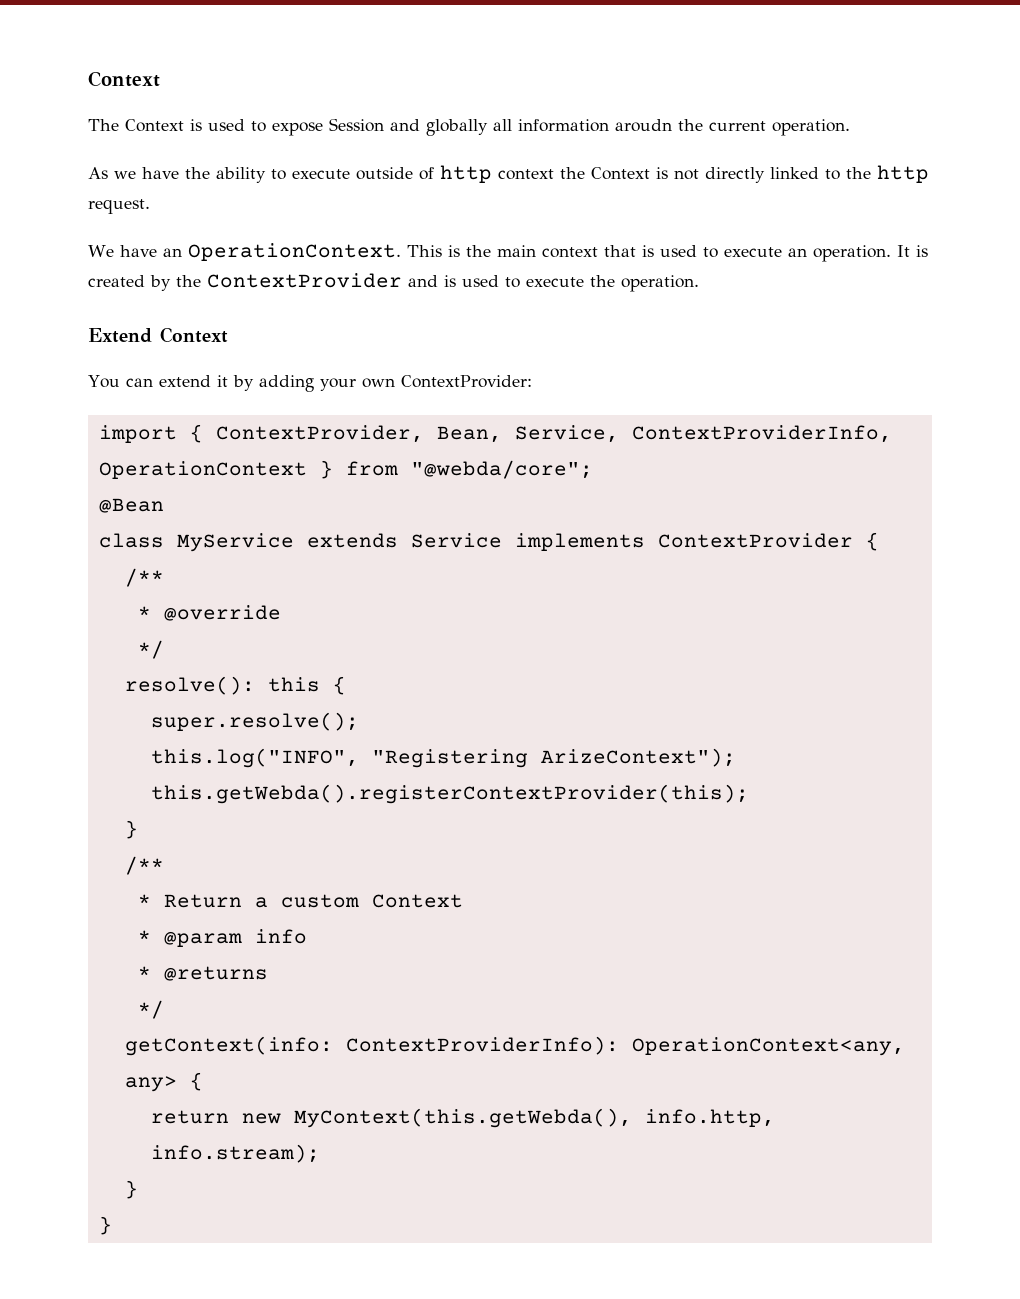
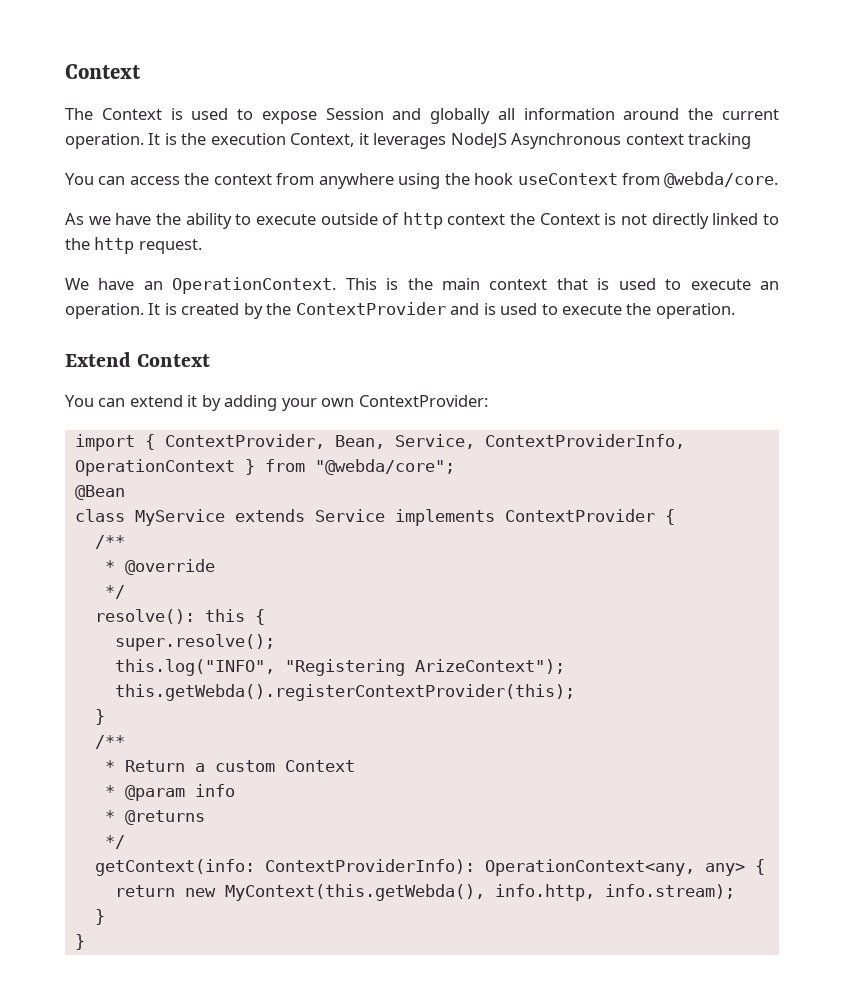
[615,119,672,132] aroudn -> [623,108,680,120] around
(850, 127) none -> [148,133,752,149] [65,172,779,189] It is the execution Context, it leverages NodeJS Asynchronous context tracking // You can access the context from anywhere using the hook useContext from @webda/core.

